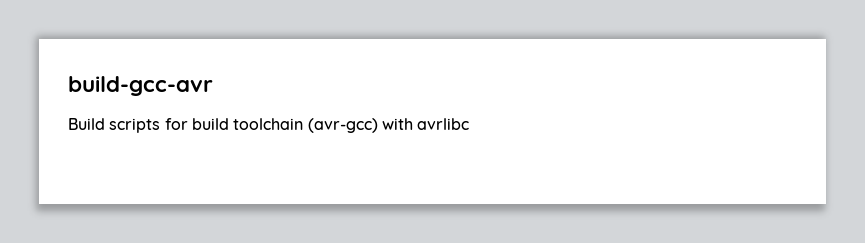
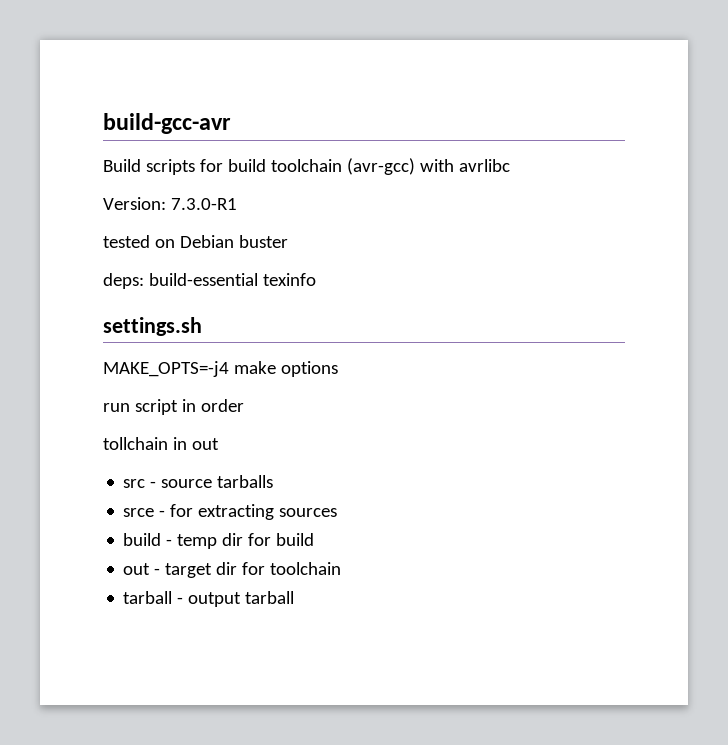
(470, 124) none -> [103,197,237,210] [103,235,288,248] [103,273,316,289] [103,317,202,336] [103,361,338,377] [103,399,244,415] [103,437,219,450] [123,475,274,488] [123,504,338,520] [123,533,315,549] [123,562,342,578] [123,591,295,607] // Version: 7.3.0-R1 // tested on Debian buster // deps: build-essential texinfo // settings.sh // MAKE_OPTS=-j4 make options // run script in order // tollchain in out // src - source tarballs // srce - for extracting sources // build - temp dir for build // out - target dir for toolchain // tarball - output tarball

